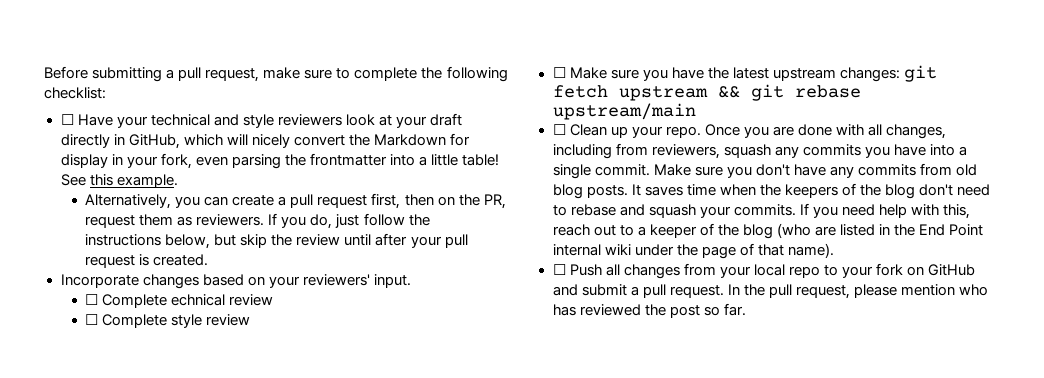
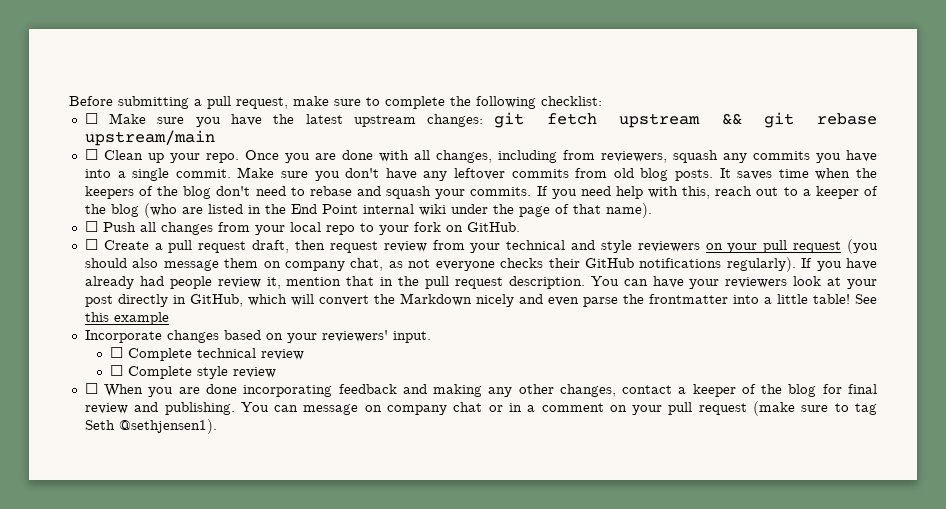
[60,113,463,128] [60,133,470,149] [60,153,500,169] [60,174,178,188] [85,193,506,209] [85,213,430,229] [85,233,468,249] [85,254,209,268] [60,274,411,289] [85,294,274,308] [85,314,251,328] // ☐ Have your technical and style reviewers look at your draft directly in GitHub, which will nicely convert the Markdown for display in your fork, even parsing the frontmatter into a little table! See this example. // Alternatively, you can create a pull request first, then on the PR, request them as reviewers. If you do, just follow the instructions below, but skip the review until after your pull request is created. // Incorporate changes based on your reviewers' input. // ☐ Complete echnical review // ☐ Complete style review -> (602, 101) none
(854, 172) none -> [453,168,505,180] leftover
[928,264,976,276] [552,284,989,299] [552,303,746,318] GitHub and submit a pull request. In the pull request, please mention who has reviewed the post so far. -> [466,222,520,232] [84,239,878,254] [84,257,877,272] [84,276,878,289] [84,293,877,307] [84,312,169,325] [84,330,431,343] [110,347,305,361] [110,365,277,379] [84,383,877,397] [84,401,878,416] [84,419,217,434] GitHub. // ☐ Create a pull request draft, then request review from your technical and style reviewers on your pull request (you should also message them on company chat, as not everyone checks their GitHub notifications regularly). If you have already had people review it, mention that in the pull request description. You can have your reviewers look at your post directly in GitHub, which will convert the Markdown nicely and even parse the frontmatter into a little table! See this example // Incorporate changes based on your reviewers' input. // ☐ Complete technical review // ☐ Complete style review // ☐ When you are done incorporating feedback and making any other changes, contact a keeper of the blog for final review and publishing. You can message on company chat or in a comment on your pull request (make sure to tag Seth @sethjensen1).

